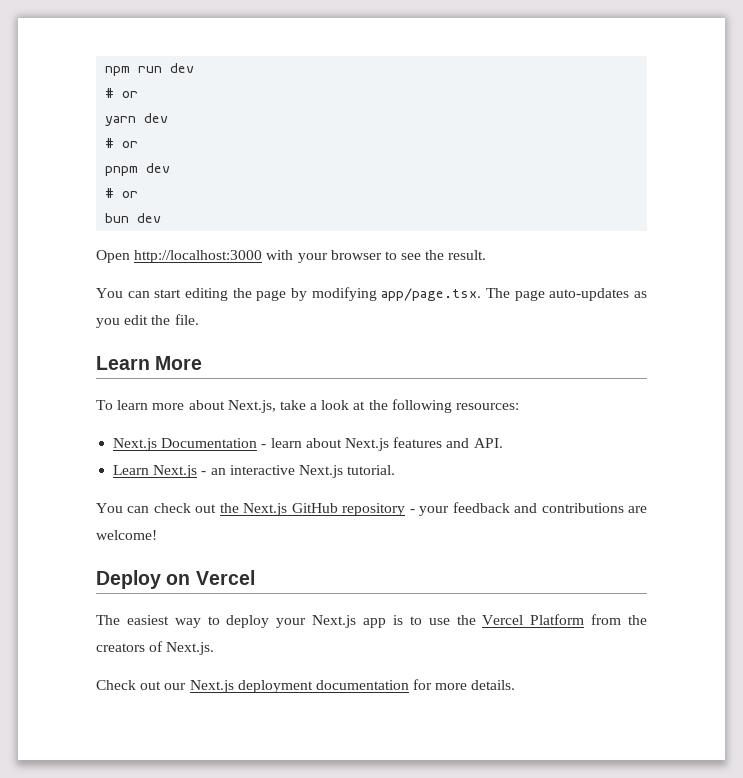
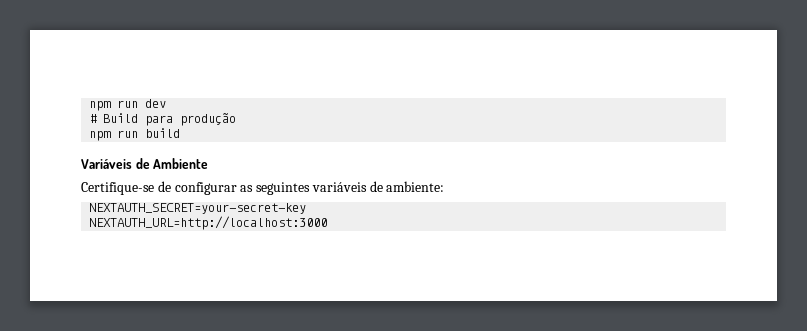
[122,91,139,98] [105,113,169,126] [105,138,139,148] [105,163,171,176] [105,188,139,198] [105,213,162,223] [96,250,487,263] [96,287,647,301] [96,314,199,328] [96,356,203,370] [96,399,520,413] [113,437,503,451] [113,465,396,478] [96,502,647,516] [96,530,157,540] [96,570,255,589] [96,614,648,628] [96,641,215,655] [96,679,516,693] or // yarn dev // # or // pnpm dev // # or // bun dev // Open http://localhost:3000 with your browser to see the result. // You can start editing the page by modifying app/page.tsx. The page auto-updates as you edit the file. // Learn More // To learn more about Next.js, take a look at the following resources: // Next.js Documentation - learn about Next.js features and API. // Learn Next.js - an interactive Next.js tutorial. // You can check out the Next.js GitHub repository - your feedback and contributions are welcome! // Deploy on Vercel // The easiest way to deploy your Next.js app is to use the Vercel Platform from the creators of Next.js. // Check out our Next.js deployment documentation for more details. -> [103,113,237,126] [89,128,181,141] [81,158,209,169] [81,181,445,195] [89,203,307,214] [89,216,328,230] Build para produção // npm run build // Variáveis de Ambiente // Certifique-se de configurar as seguintes variáveis de ambiente: // NEXTAUTH_SECRET=your-secret-key // NEXTAUTH_URL=http://localhost:3000

